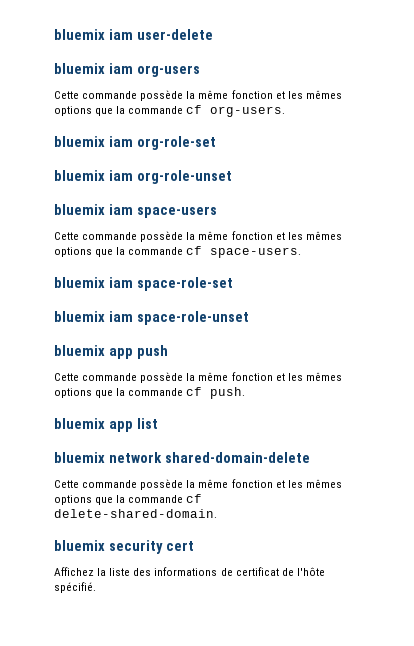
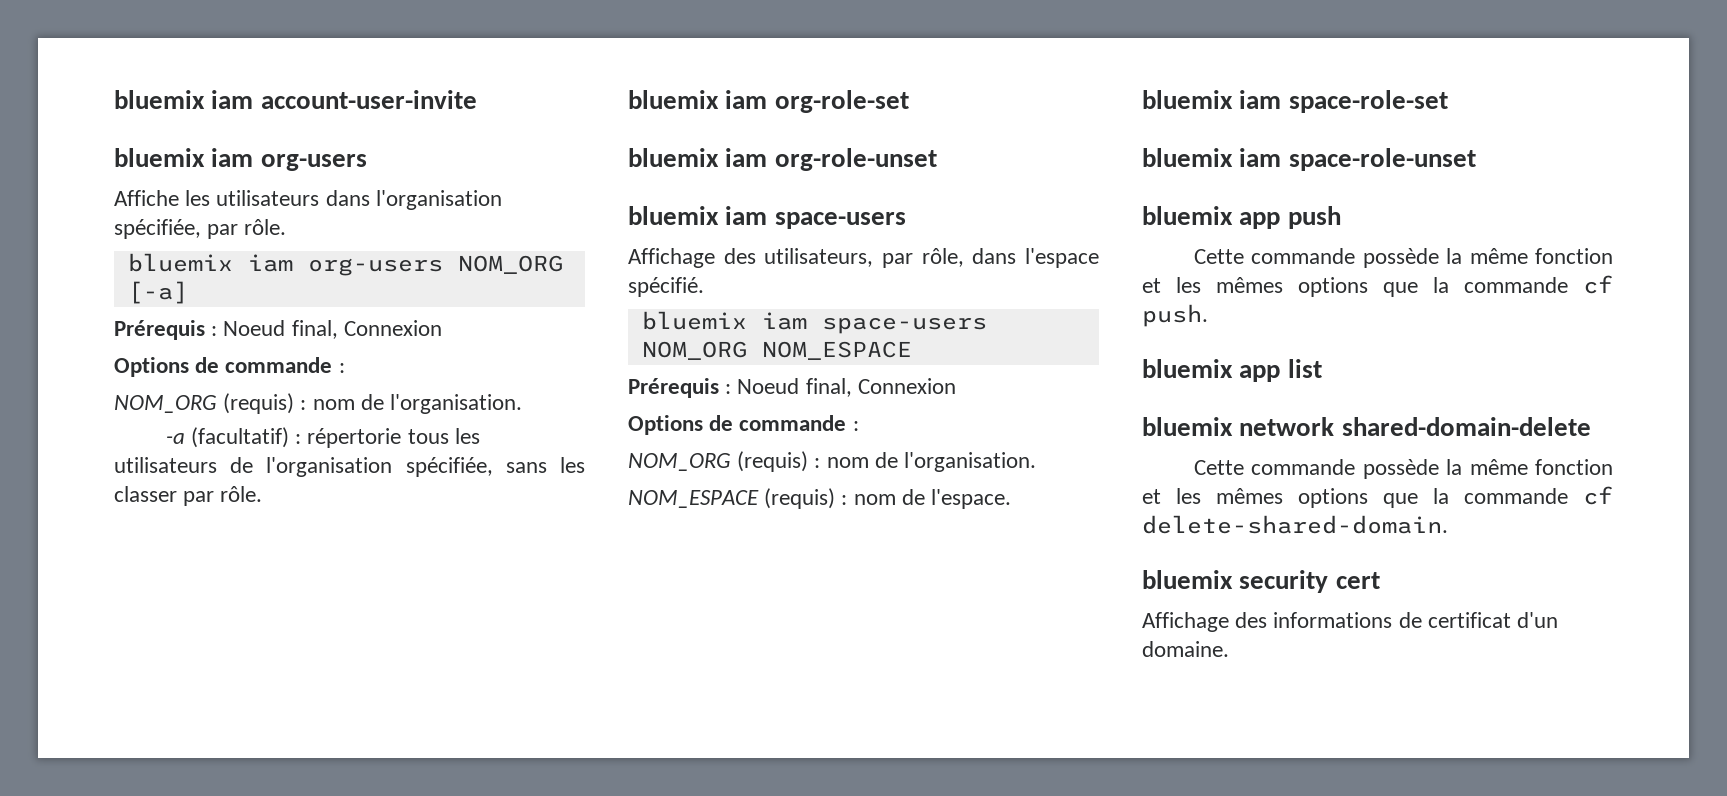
[54,29,213,40] bluemix iam user-delete -> [114,90,477,109] bluemix iam account-user-invite
[54,90,342,101] [54,105,286,117] Cette commande possède la même fonction et les mêmes options que la commande cf org-users. -> [114,190,502,210] [114,219,287,239] [127,253,563,276] [127,281,188,304] [114,320,442,340] [114,357,345,377] [114,393,523,414] [165,427,480,448] [114,457,585,477] [114,486,263,506] Affiche les utilisateurs dans l'organisation spécifiée, par rôle. // bluemix iam org-users NOM_ORG [-a] // Prérequis : Noeud final, Connexion // Options de commande : // NOM_ORG (requis) : nom de l'organisation. // -a (facultatif) : répertorie tous les utilisateurs de l'organisation spécifiée, sans les classer par rôle.
[54,231,342,242] [54,246,302,258] Cette commande possède la même fonction et les mêmes options que la commande cf space-users. -> [628,248,1099,268] [628,277,704,297] [641,311,987,334] [641,341,912,360] [628,378,956,398] [628,415,859,435] [628,451,1037,472] [628,488,1012,509] Affichage des utilisateurs, par rôle, dans l'espace spécifié. // bluemix iam space-users NOM_ORG NOM_ESPACE // Prérequis : Noeud final, Connexion // Options de commande : // NOM_ORG (requis) : nom de l'organisation. // NOM_ESPACE (requis) : nom de l'espace.
[54,567,131,576] Affichez la liste -> [1142,612,1229,632] Affichage
[281,567,325,576] [54,582,96,593] de l'hôte spécifié. -> [1517,612,1559,628] [1142,641,1229,657] d'un domaine.

